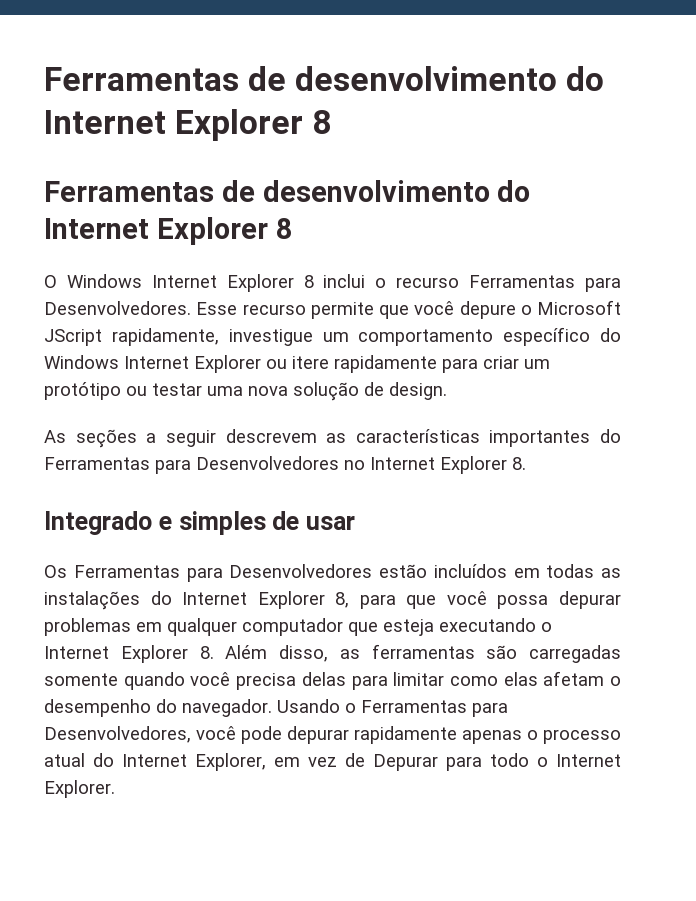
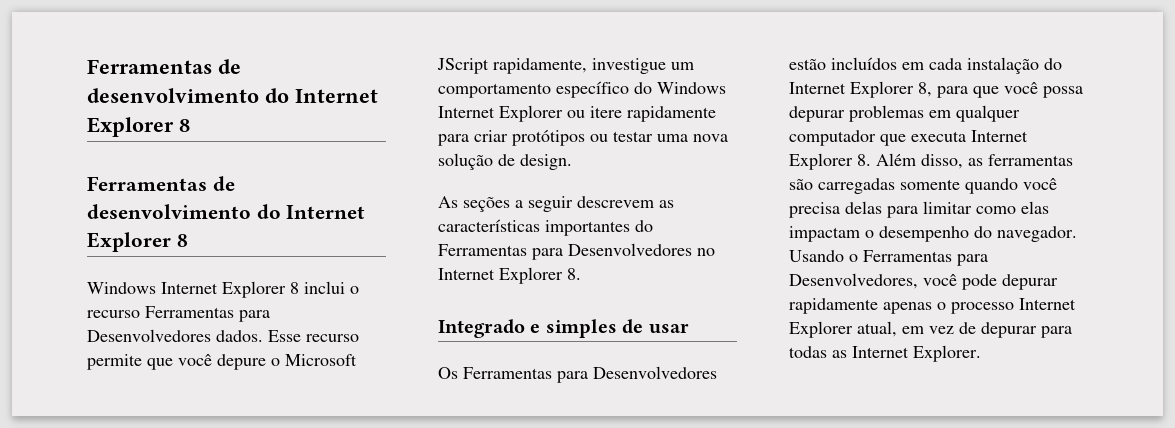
[44,275,57,288] O -> (188, 240) none
[44,301,191,315] Desenvolvedores. -> [87,329,263,342] Desenvolvedores dados.
[524,359,550,369] [44,382,121,400] um protótipo -> [512,130,585,146] protótipos
[546,564,621,578] [44,591,140,610] todas as instalações -> [929,57,1039,74] cada instalação
[383,618,552,636] esteja executando o -> [911,131,966,142] executa
[543,671,605,686] afetam -> [789,226,860,242] impactam
[44,753,548,771] atual do Internet Explorer, em vez de Depurar para todo o -> [1019,298,1076,310] [789,321,1072,338] [789,346,847,358] Internet Explorer atual, em vez de depurar para todas as

